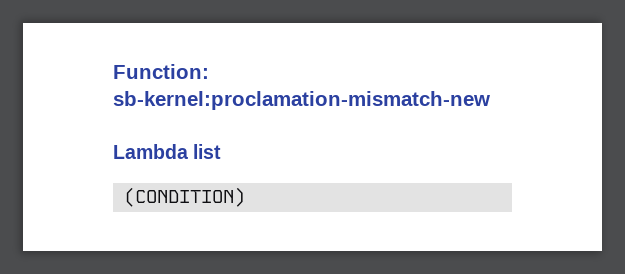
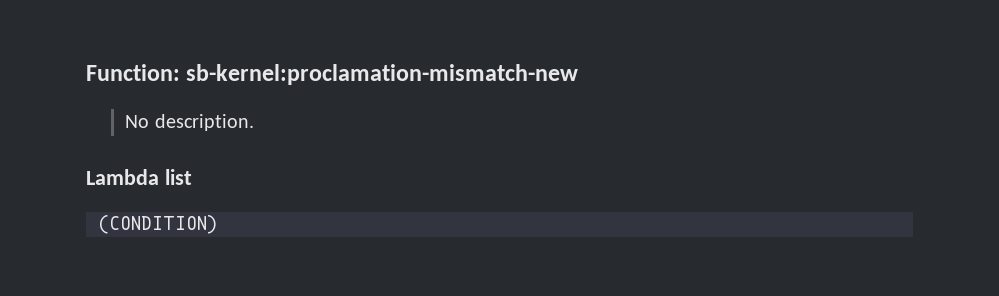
(490, 100) none -> [125,114,254,131] // No description.

